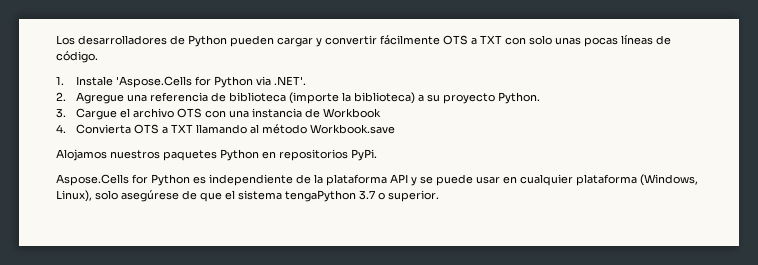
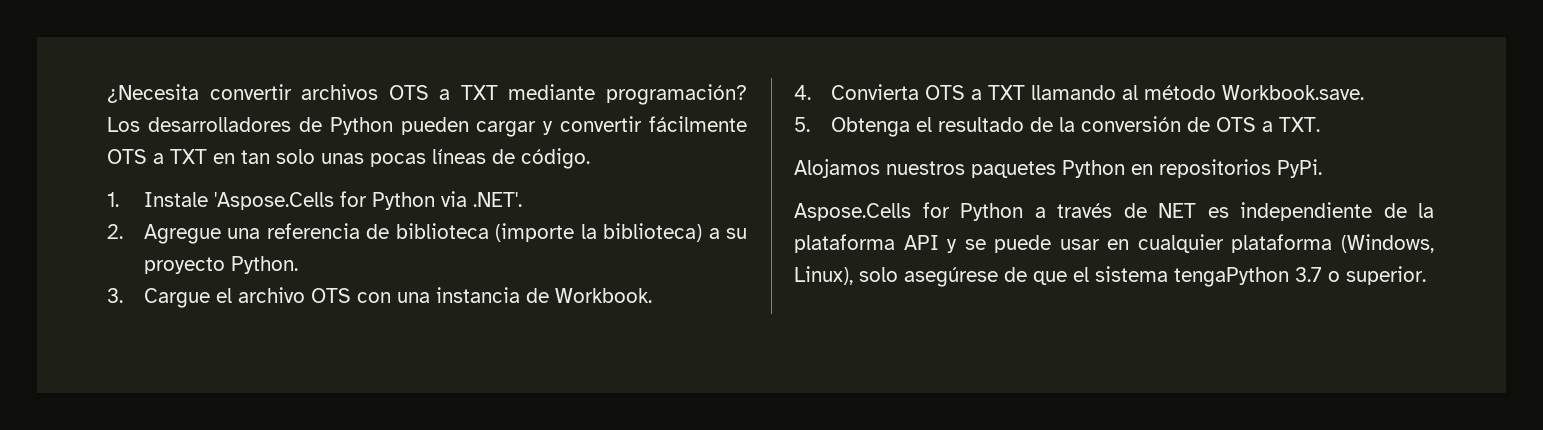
(56, 40) none -> [107,84,747,105] ¿Necesita convertir archivos OTS a TXT mediante programación?
[505,37,526,45] con -> [213,150,270,164] en tan
[323,108,382,118] Workbook -> [554,288,652,303] Workbook.
[310,124,396,134] Workbook.save -> [1221,85,1364,100] [794,116,1320,137] Workbook.save. // 5. Obtenga el resultado de la conversión de OTS a TXT.
(190, 180) none -> [1034,203,1196,218] a través de NET

